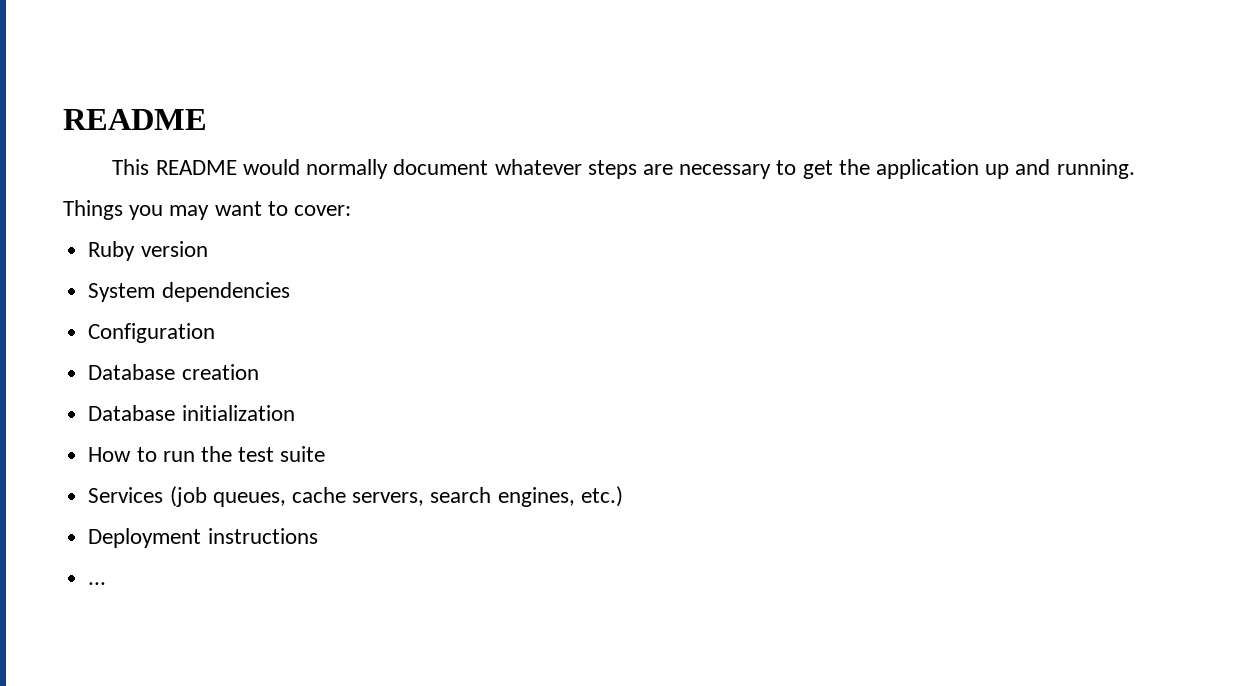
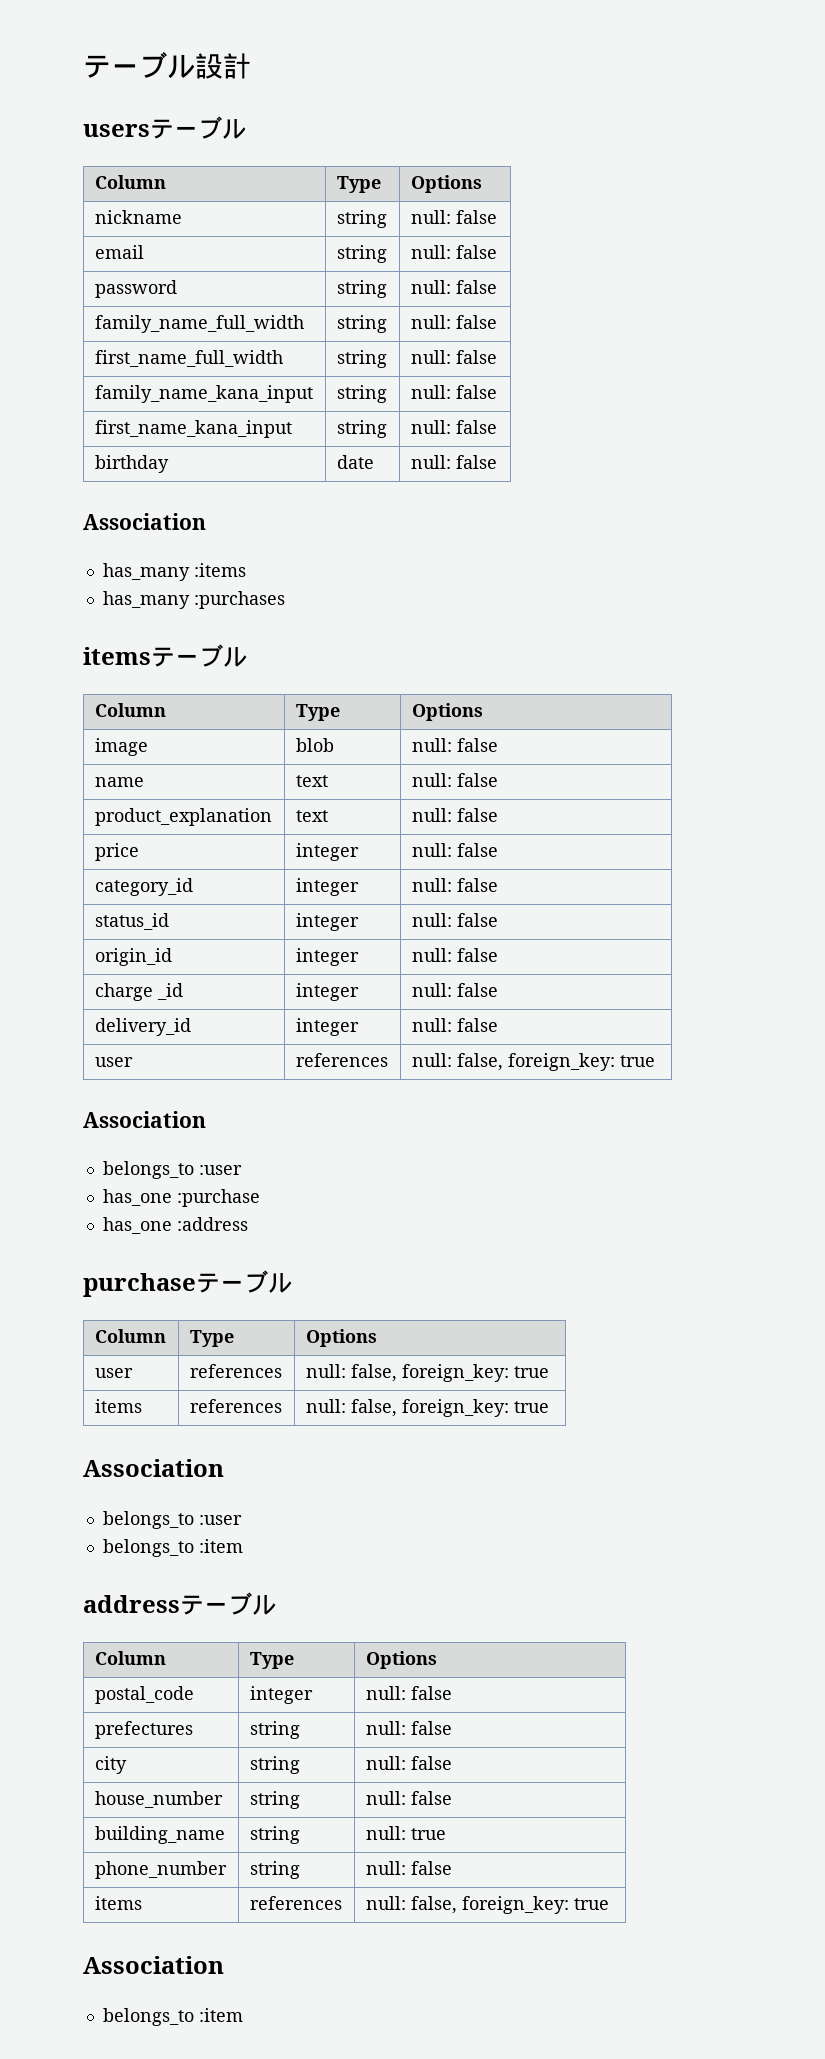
[63,109,207,130] [112,159,1135,179] [63,200,352,220] [88,241,208,261] [88,282,290,302] [88,323,216,343] [88,364,259,380] [88,405,295,421] [88,446,326,462] [88,486,623,507] [88,528,318,548] [88,582,107,585] README // This README would normally document whatever steps are necessary to get the application up and running. // Things you may want to cover: // Ruby version // System dependencies // Configuration // Database creation // Database initialization // How to run the test suite // Services (job queues, cache servers, search engines, etc.) // Deployment instructions // ... -> [83,52,251,79] [83,116,246,139] [94,175,166,189] [336,176,381,193] [410,175,482,193] [94,210,182,224] [336,210,387,228] [410,210,497,224] [94,245,144,259] [336,245,387,263] [410,245,497,259] [94,280,177,298] [336,280,387,298] [410,280,497,294] [94,315,304,333] [336,315,387,333] [410,315,497,329] [94,350,283,367] [336,350,387,368] [410,350,497,364] [94,385,313,403] [336,385,387,403] [410,385,497,399] [94,420,292,438] [336,420,387,438] [410,420,497,434] [94,455,169,473] [336,455,374,469] [410,455,497,469] [83,513,206,530] [102,563,246,581] [102,591,285,609] [83,644,247,667] [94,703,166,717] [295,704,340,721] [411,703,483,721] [94,738,148,756] [295,738,334,752] [411,738,498,752] [94,777,144,787] [295,775,328,787] [411,773,498,787] [94,808,272,826] [295,810,328,822] [411,808,498,822] [94,843,139,861] [295,843,359,861] [411,843,498,857] [94,878,193,896] [295,878,359,896] [411,878,498,892] [94,913,169,930] [295,913,359,931] [411,913,498,927] [94,948,172,966] [295,948,359,966] [411,948,498,962] [94,983,183,1001] [295,983,359,1001] [411,983,498,997] [94,1018,191,1036] [295,1018,359,1036] [411,1018,498,1032] [94,1057,133,1067] [295,1053,388,1067] [411,1053,655,1071] [83,1111,206,1128] [102,1161,242,1179] [102,1189,260,1207] [102,1217,248,1234] [83,1270,292,1297] [94,1329,166,1343] [189,1330,234,1347] [305,1329,377,1347] [94,1368,133,1378] [189,1364,282,1378] [305,1364,549,1382] [94,1399,142,1413] [189,1399,282,1413] [305,1399,549,1417] [83,1459,224,1477] [102,1511,242,1529] [102,1539,243,1557] [83,1592,276,1615] [94,1651,166,1665] [249,1652,294,1669] [365,1651,437,1669] [94,1686,194,1704] [249,1686,313,1704] [365,1686,452,1700] [94,1721,193,1739] [249,1721,300,1739] [365,1721,452,1735] [94,1756,127,1774] [249,1756,300,1774] [365,1756,452,1770] [94,1791,223,1808] [249,1791,300,1809] [365,1791,452,1805] [94,1826,225,1844] [249,1826,300,1844] [365,1826,446,1840] [94,1861,227,1879] [249,1861,300,1879] [365,1861,452,1875] [94,1896,142,1910] [249,1896,342,1910] [365,1896,609,1914] [83,1956,224,1974] [102,2008,243,2026] テーブル設計 // usersテーブル // Column | Type | Options // nickname | string | null: false // email | string | null: false // password | string | null: false // family_name_full_width | string | null: false // first_name_full_width | string | null: false // family_name_kana_input | string | null: false // first_name_kana_input | string | null: false // birthday | date | null: false // Association // has_many :items // has_many :purchases // itemsテーブル // Column | Type | Options // image | blob | null: false // name | text | null: false // product_explanation | text | null: false // price | integer | null: false // category_id | integer | null: false // status_id | integer | null: false // origin_id | integer | null: false // charge _id | integer | null: false // delivery_id | integer | null: false // user | references | null: false, foreign_key: true // Association // belongs_to :user // has_one :purchase // has_one :address // purchaseテーブル // Column | Type | Options // user | references | null: false, foreign_key: true // items | references | null: false, foreign_key: true // Association // belongs_to :user // belongs_to :item // addressテーブル // Column | Type | Options // postal_code | integer | null: false // prefectures | string | null: false // city | string | null: false // house_number | string | null: false // building_name | string | null: true // phone_number | string | null: false // items | references | null: false, foreign_key: true // Association // belongs_to :item

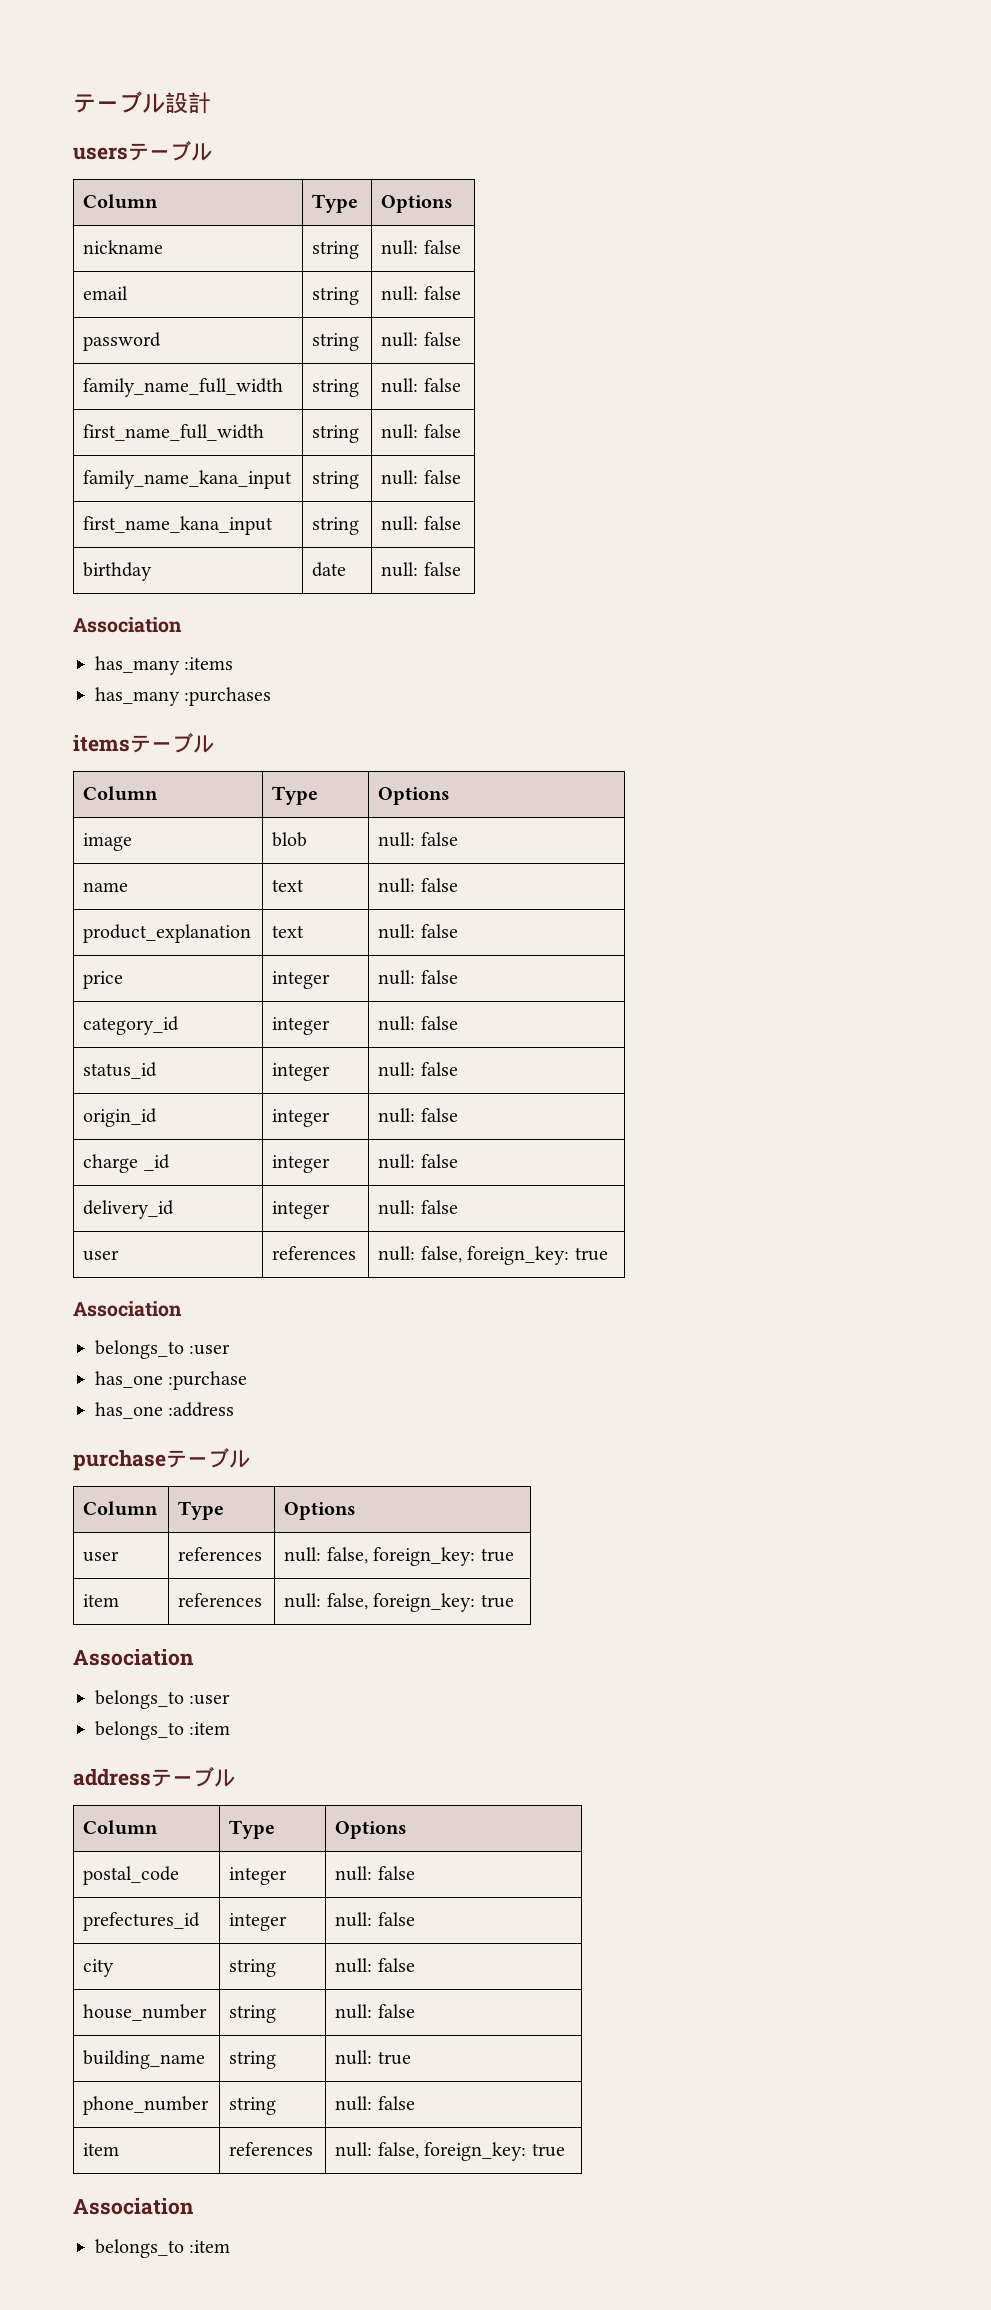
[94,1399,142,1413] items -> [83,1594,120,1607] item
[94,1721,193,1739] [249,1721,300,1739] prefectures | string -> [83,1912,201,1931] [229,1913,288,1931] prefectures_id | integer
[94,1896,142,1910] items -> [83,2143,120,2156] item

